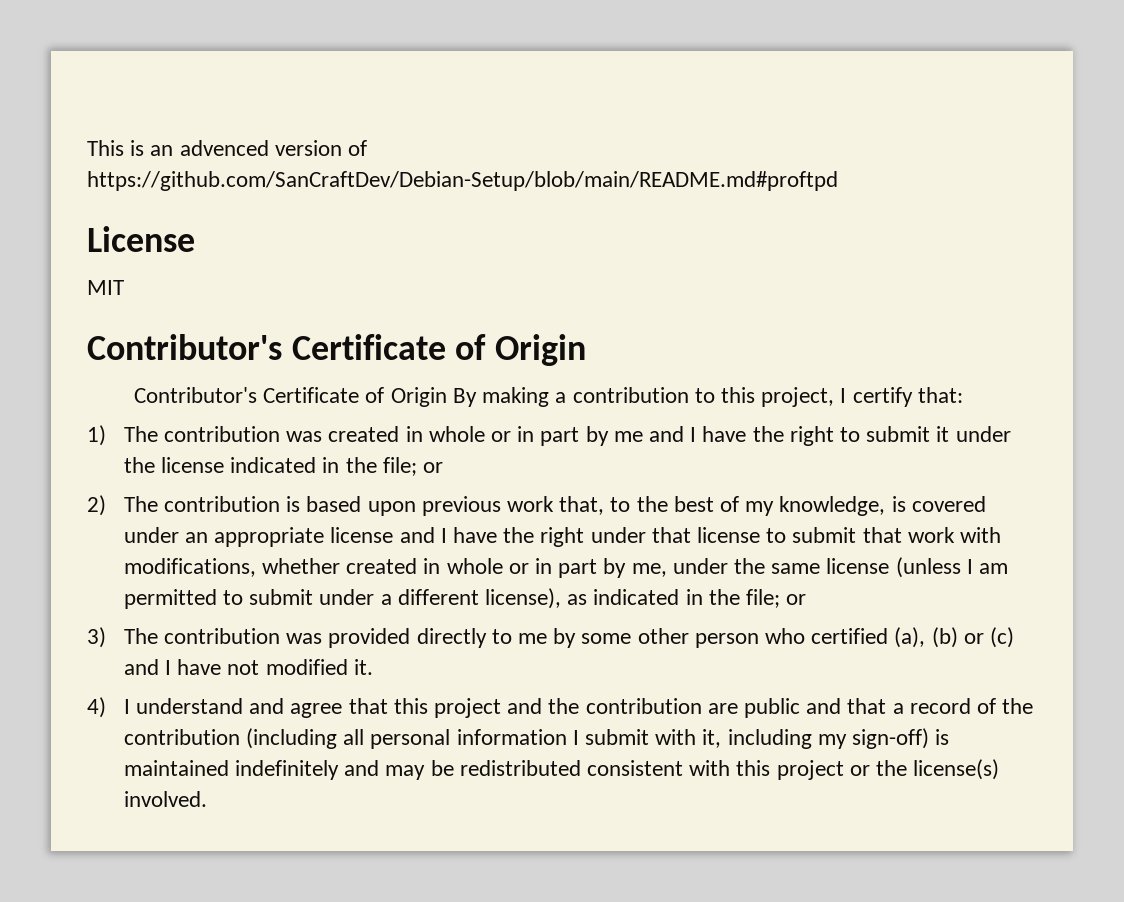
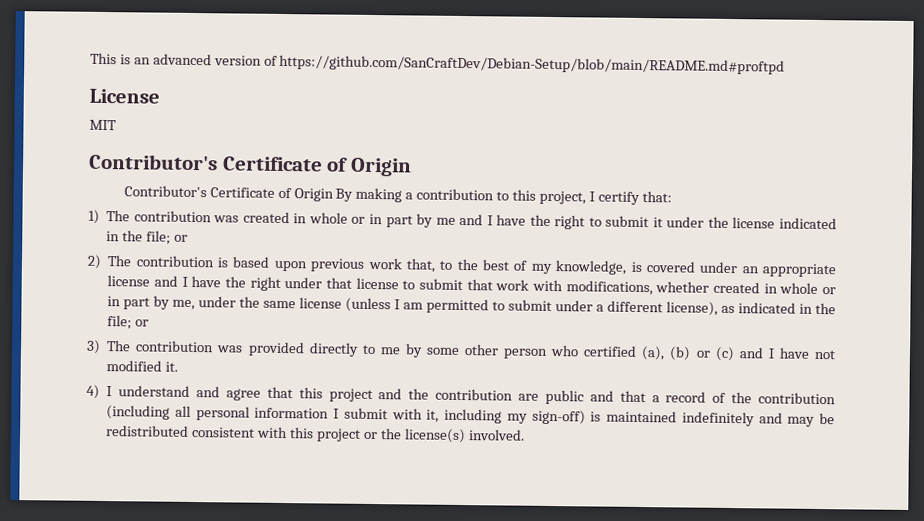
[179,140,269,156] advenced -> [152,53,212,66] advanced

